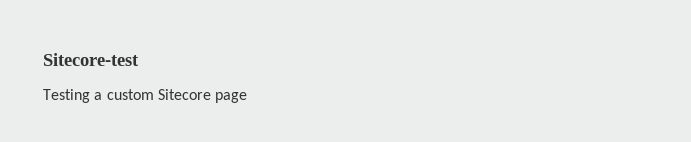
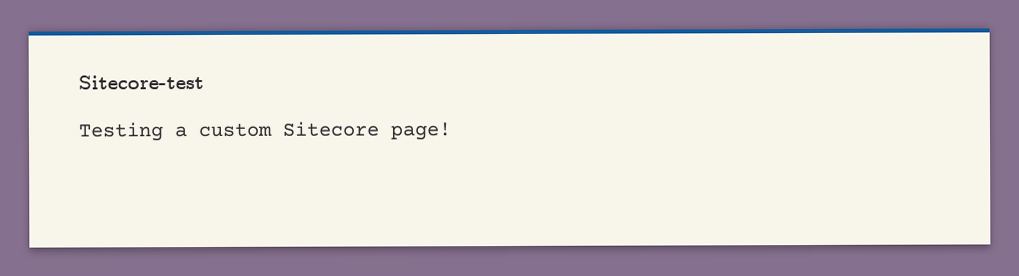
[215,92,248,103] page -> [390,122,452,141] page!

